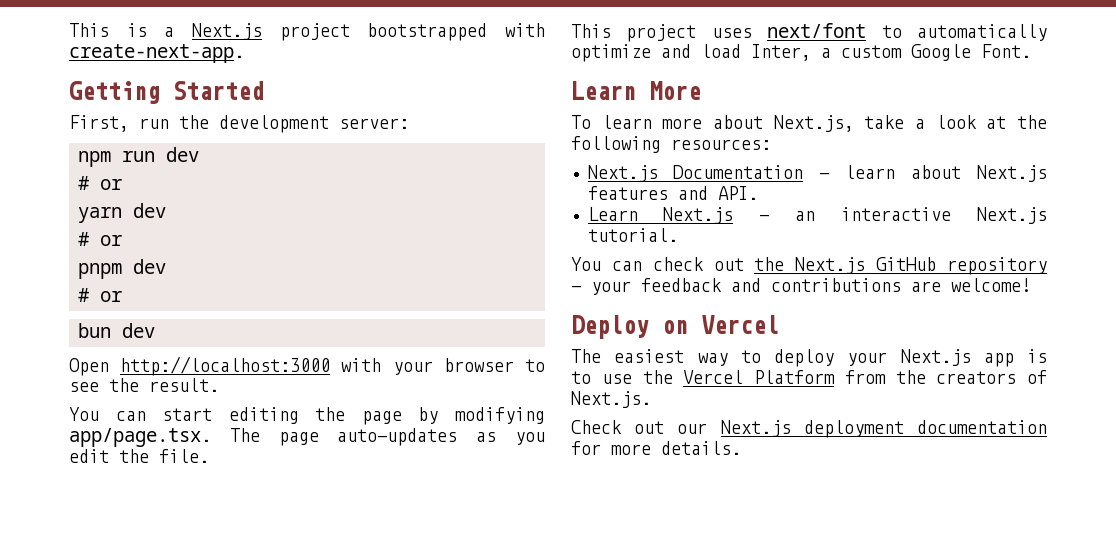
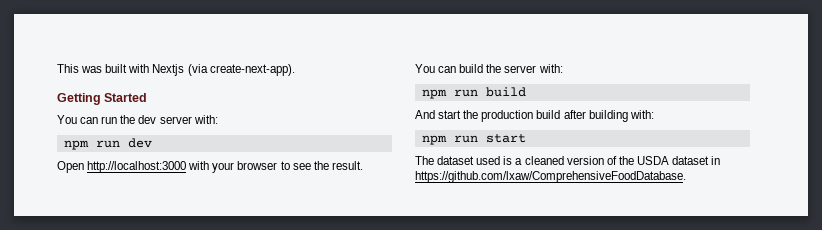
[69,23,545,41] [69,44,244,63] [69,81,264,104] [69,115,409,133] [78,147,199,167] [78,176,122,190] [78,203,166,223] [78,232,122,246] [78,259,166,279] [78,288,122,302] [78,323,111,338] This is a Next.js project bootstrapped with create-next-app. // Getting Started // First, run the development server: // npm run dev // # or // yarn dev // # or // pnpm dev // # or // bun -> [57,64,295,76] [57,93,148,105] [57,115,218,124] [63,140,120,150] This was built with Nextjs (via create-next-app). // Getting Started // You can run the dev server with: // npm run
[162,407,545,425] [69,428,545,447] [69,449,209,463] [571,23,1047,42] [571,44,1031,62] [571,81,701,100] [571,115,1047,132] [571,136,771,153] [587,165,1047,182] [587,186,758,200] [587,207,1047,224] [587,228,678,242] [571,257,1047,275] [571,278,1031,295] [571,315,779,339] [571,349,1047,367] [571,370,1047,384] [571,391,651,408] [571,420,1047,438] [571,441,741,455] start editing the page by modifying app/page.tsx. The page auto-updates as you edit the file. // This project uses next/font to automatically optimize and load Inter, a custom Google Font. // Learn More // To learn more about Next.js, take a look at the following resources: // Next.js Documentation - learn about Next.js features and API. // Learn Next.js - an interactive Next.js tutorial. // You can check out the Next.js GitHub repository - your feedback and contributions are welcome! // Deploy on Vercel // The easiest way to deploy your Next.js app is to use the Vercel Platform from the creators of Next.js. // Check out our Next.js deployment documentation for more details. -> [459,64,563,73] [421,87,526,99] [415,110,654,122] [421,134,526,145] [415,156,721,165] [415,171,686,183] build the server with: // npm run build // And start the production build after building with: // npm run start // The dataset used is a cleaned version of the USDA dataset in https://github.com/lxaw/ComprehensiveFoodDatabase.

